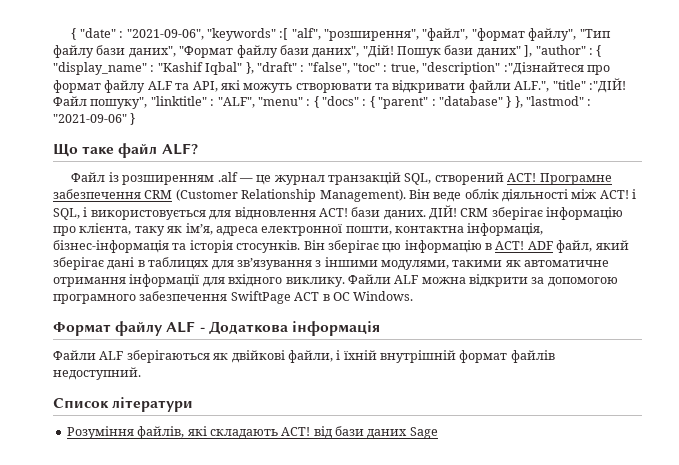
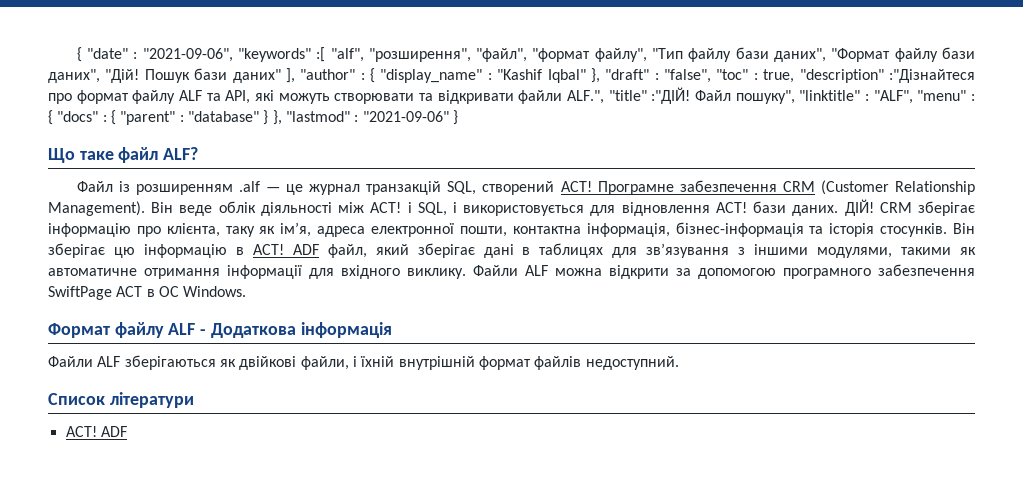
[66,426,438,439] Розуміння файлів, які складають ACT! від бази даних Sage -> [65,426,127,437] ACT! ADF

